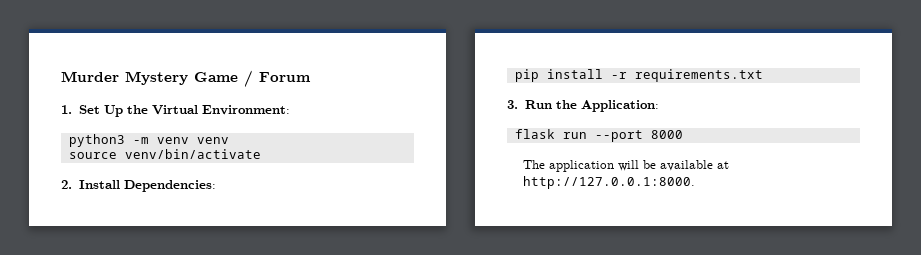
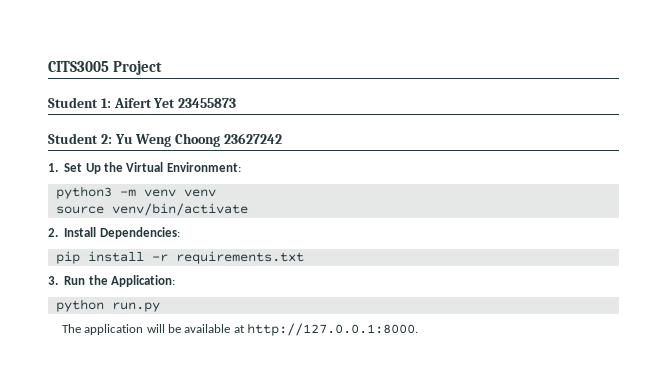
[61,70,311,87] Murder Mystery Game / Forum -> [48,60,163,75] [48,97,237,108] [48,133,282,147] CITS3005 Project // Student 1: Aifert Yet 23455873 // Student 2: Yu Weng Choong 23627242
[514,129,683,142] flask run --port 8000 -> [55,299,160,312] python run.py

